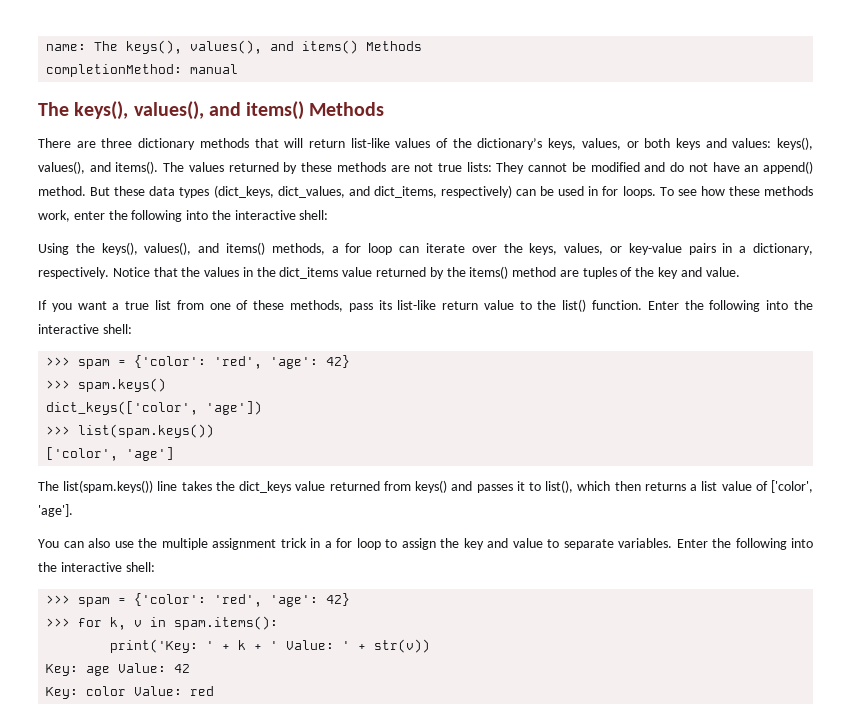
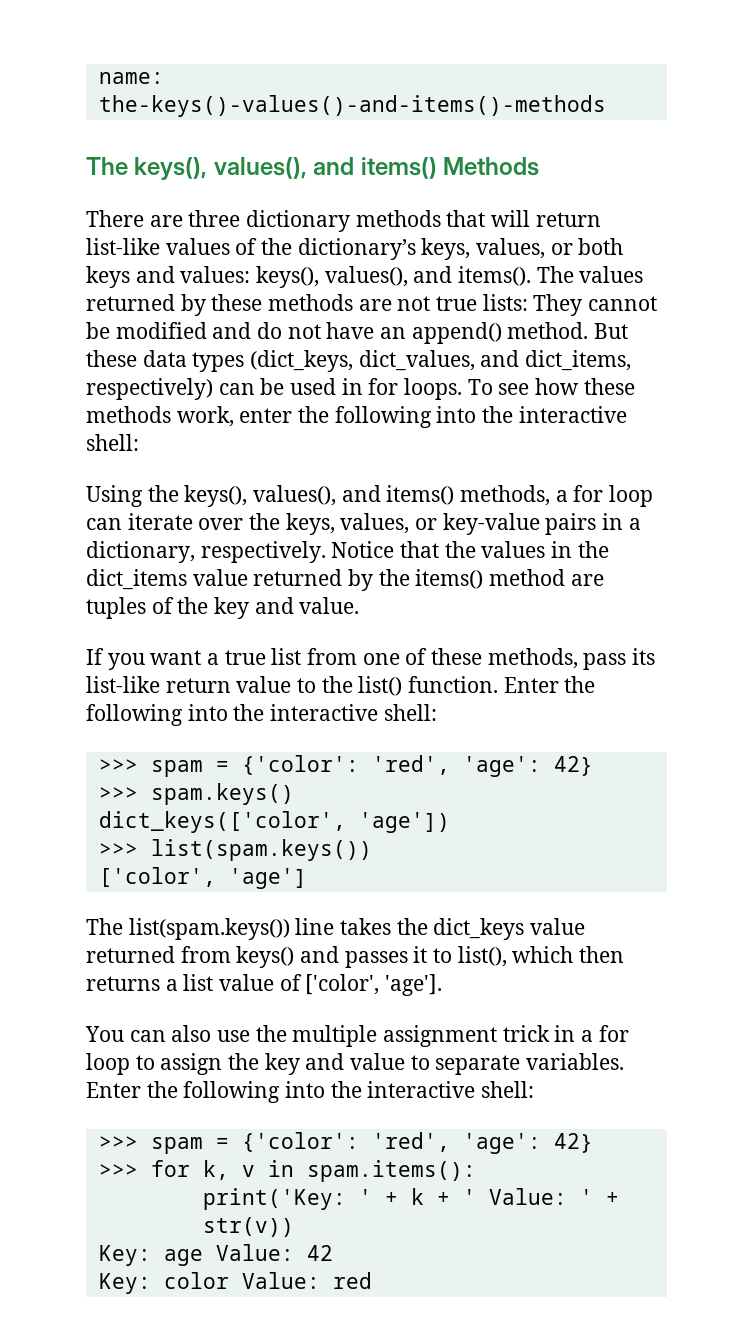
[94,40,423,54] [46,64,239,77] The keys(), values(), and items() Methods // completionMethod: manual -> [98,95,606,117] the-keys()-values()-and-items()-methods

